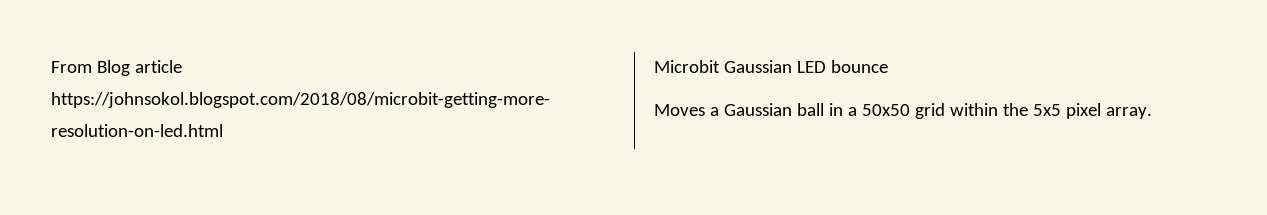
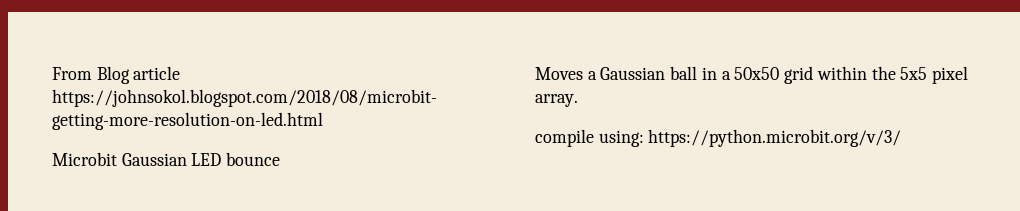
(1152, 113) none -> [535,129,902,147] // compile using: https://python.microbit.org/v/3/

